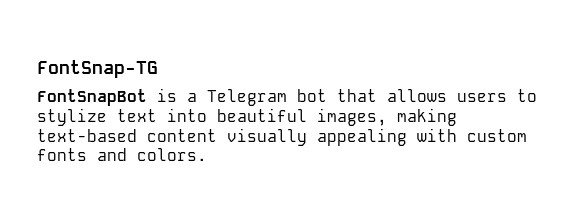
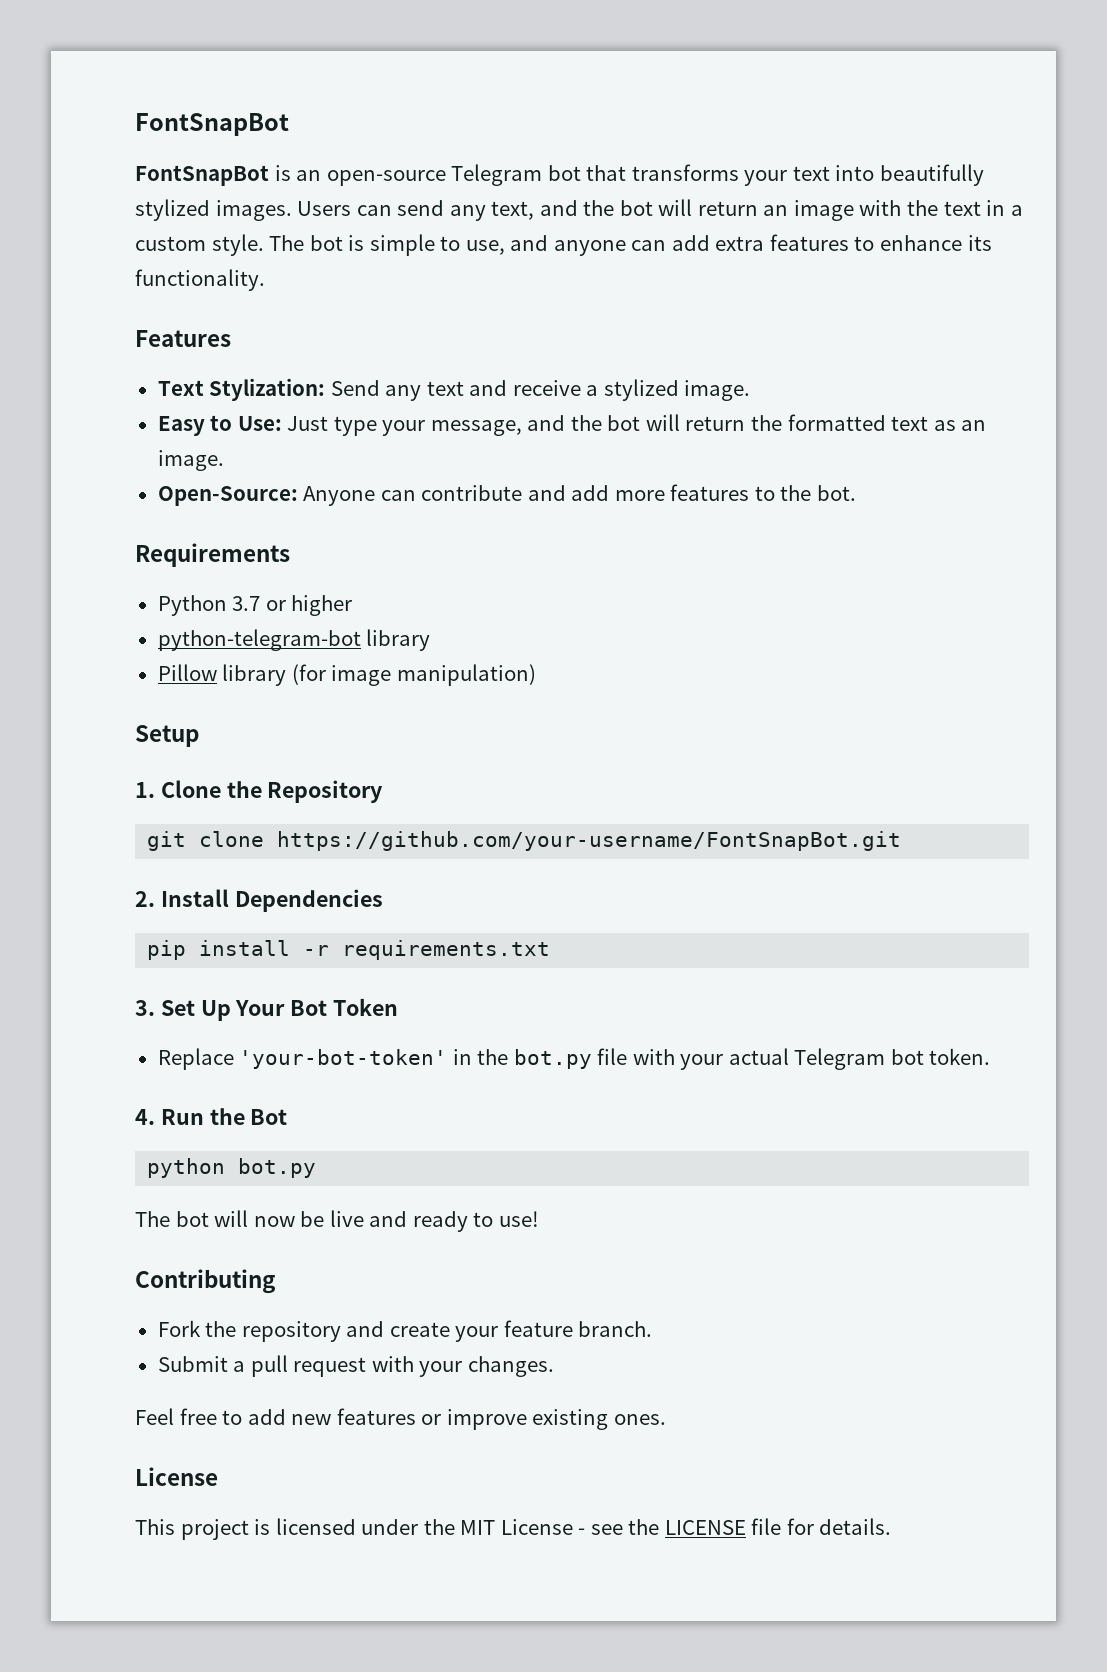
[37,60,158,78] FontSnap-TG -> [135,113,289,136] FontSnapBot
[187,93,197,102] a -> [296,170,446,186] an open-source
[387,89,537,102] [37,108,457,126] [37,128,527,146] [37,148,207,161] allows users to stylize text into beautiful images, making text-based content visually appealing with custom fonts and colors. -> [631,164,984,186] [135,199,1023,221] [135,234,992,256] [135,269,265,291] [135,330,231,347] [157,378,751,401] [157,414,987,436] [157,450,224,471] [157,484,856,506] [135,543,290,567] [157,595,353,616] [157,629,431,651] [157,664,536,686] [135,725,199,747] [135,780,384,803] [147,831,902,851] [135,889,383,912] [147,940,551,960] [135,998,399,1021] [157,1048,991,1070] [135,1108,288,1125] [147,1158,317,1178] [135,1210,539,1232] [135,1269,276,1294] [157,1320,653,1342] [157,1355,554,1377] [135,1408,666,1430] [135,1467,218,1486] [135,1518,892,1540] transforms your text into beautifully stylized images. Users can send any text, and the bot will return an image with the text in a custom style. The bot is simple to use, and anyone can add extra features to enhance its functionality. // Features // Text Stylization: Send any text and receive a stylized image. // Easy to Use: Just type your message, and the bot will return the formatted text as an image. // Open-Source: Anyone can contribute and add more features to the bot. // Requirements // Python 3.7 or higher // python-telegram-bot library // Pillow library (for image manipulation) // Setup // 1. Clone the Repository // git clone https://github.com/your-username/FontSnapBot.git // 2. Install Dependencies // pip install -r requirements.txt // 3. Set Up Your Bot Token // Replace 'your-bot-token' in the bot.py file with your actual Telegram bot token. // 4. Run the Bot // python bot.py // The bot will now be live and ready to use! // Contributing // Fork the repository and create your feature branch. // Submit a pull request with your changes. // Feel free to add new features or improve existing ones. // License // This project is licensed under the MIT License - see the LICENSE file for details.

